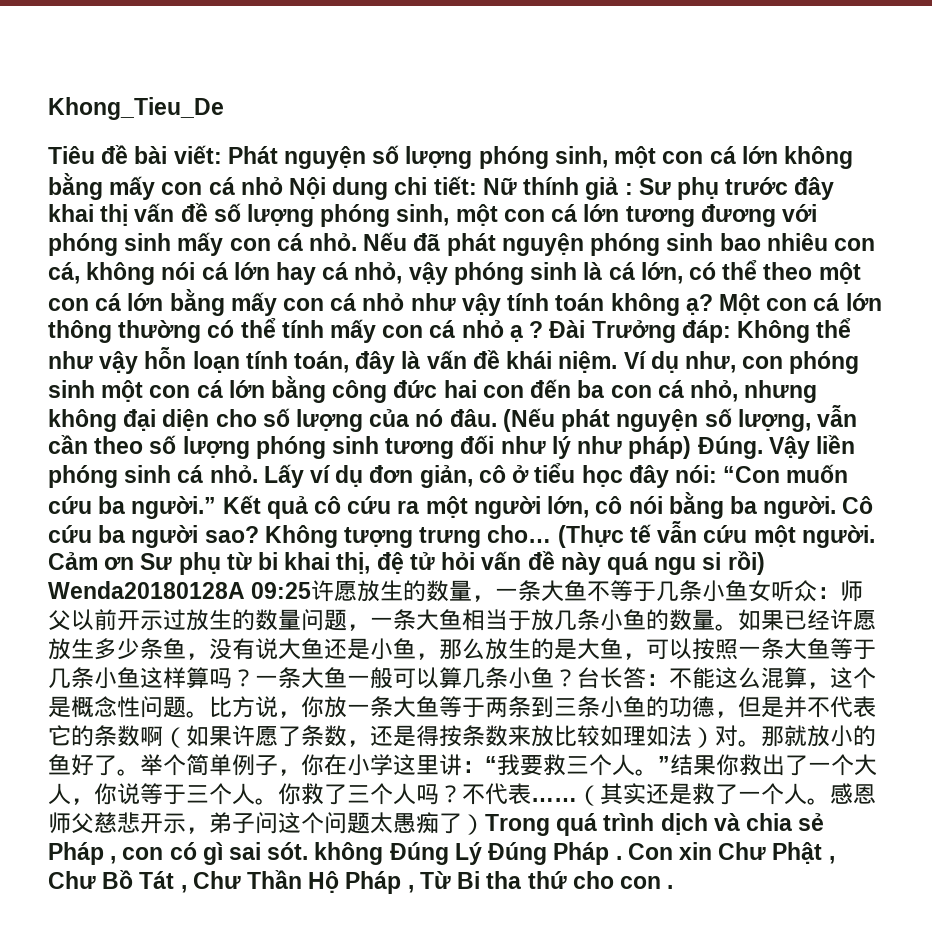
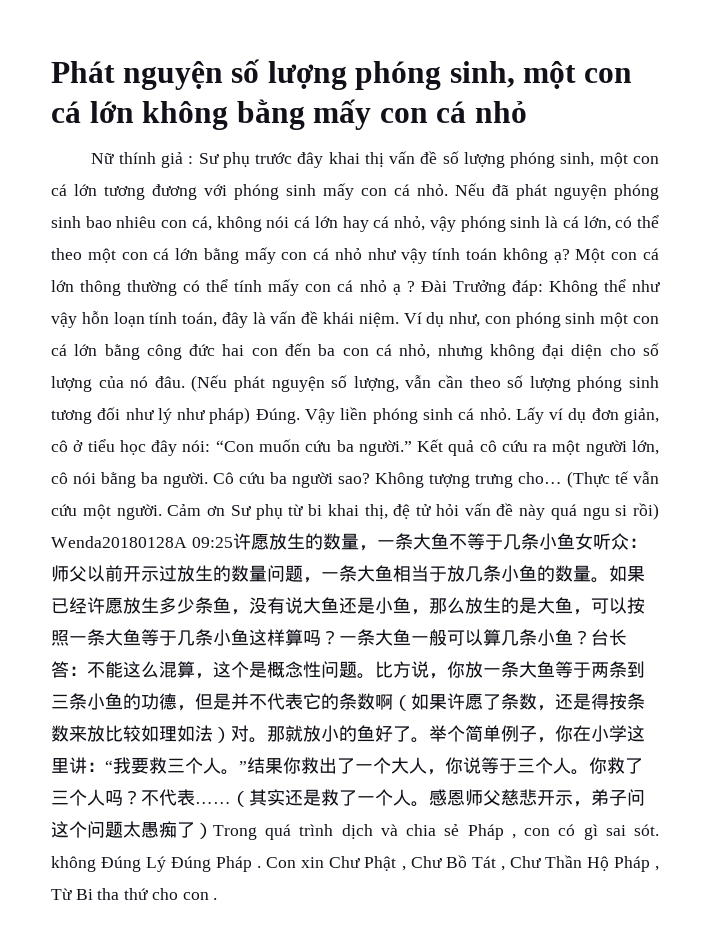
[48,97,224,120] [48,145,222,164] Khong_Tieu_De // Tiêu đề bài viết: -> (51, 72) none
[289,176,477,200] Nội dung chi tiết: -> (527, 112) //

